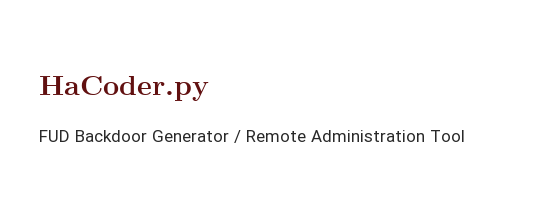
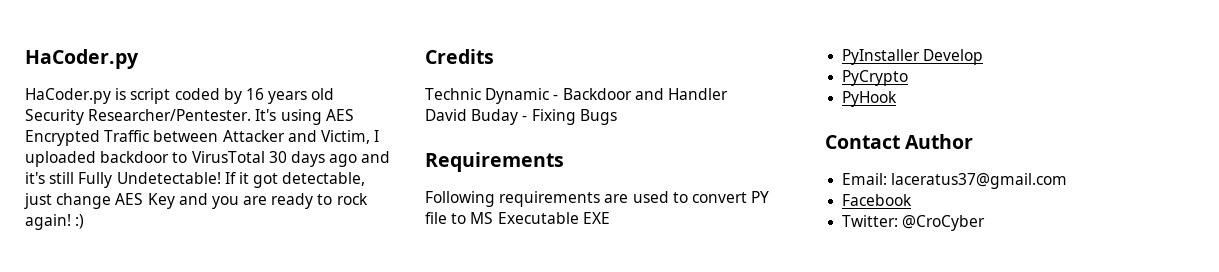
[39,130,465,143] FUD Backdoor Generator / Remote Administration Tool -> [25,88,335,104] [25,109,354,125] [25,130,380,146] [25,151,391,167] [25,172,366,188] [24,193,368,209] [25,214,85,230] [425,49,494,64] [425,88,728,104] [425,109,617,125] [425,152,564,172] [425,191,770,207] [425,212,610,224] [842,49,984,65] [842,70,909,86] [842,91,898,107] [825,134,974,149] [842,173,1068,189] [842,194,913,206] [842,215,986,231] HaCoder.py is script coded by 16 years old Security Researcher/Pentester. It's using AES Encrypted Traffic between Attacker and Victim, I uploaded backdoor to VirusTotal 30 days ago and it's still Fully Undetectable! If it got detectable, just change AES Key and you are ready to rock again! :) // Credits // Technic Dynamic - Backdoor and Handler // David Buday - Fixing Bugs // Requirements // Following requirements are used to convert PY file to MS Executable EXE // PyInstaller Develop // PyCrypto // PyHook // Contact Author // Email: laceratus37@gmail.com // Facebook // Twitter: @CroCyber

